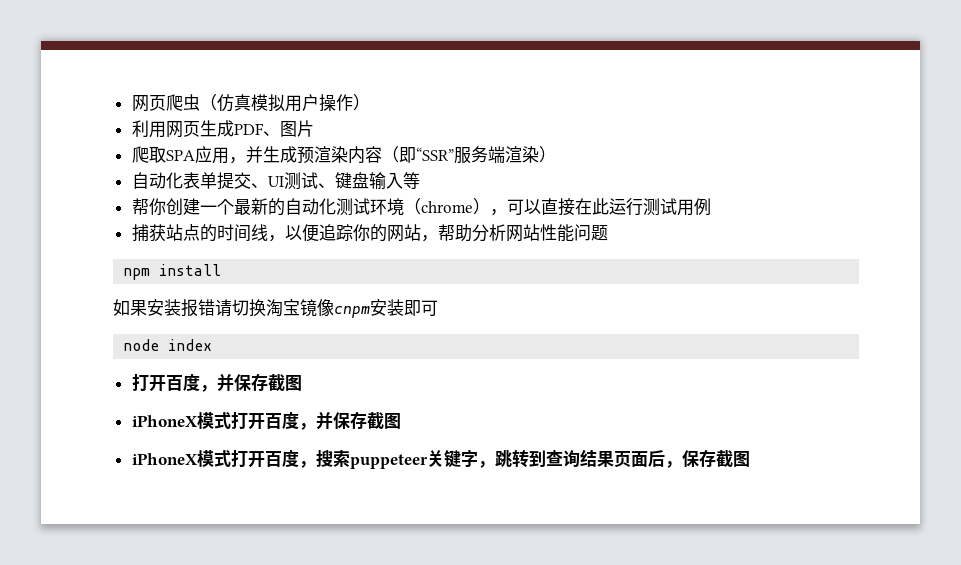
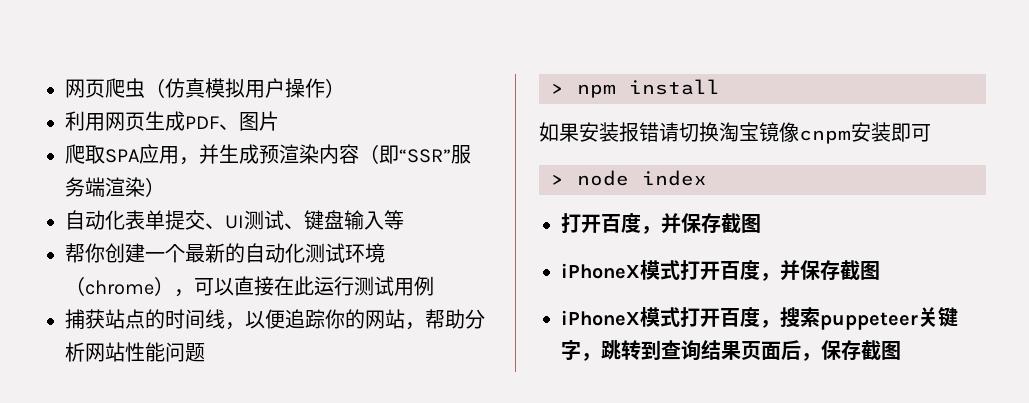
(608, 233) none -> [551,83,564,94] >
(438, 308) none -> [551,174,564,185] >

